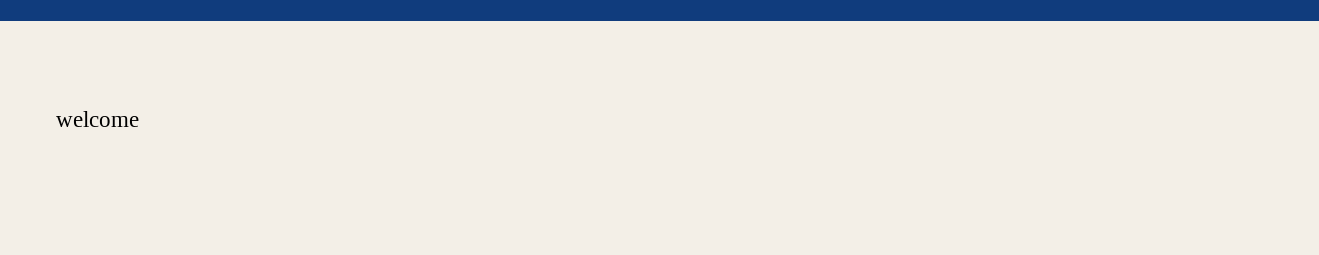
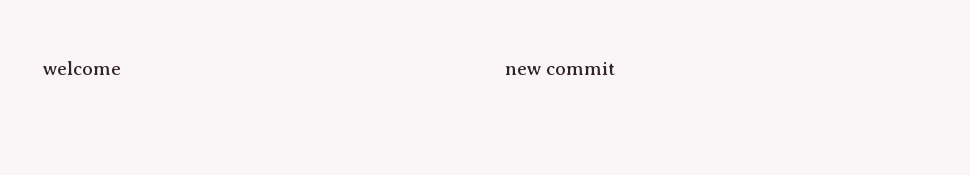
(139, 119) none -> [505,62,616,75] // new commit

